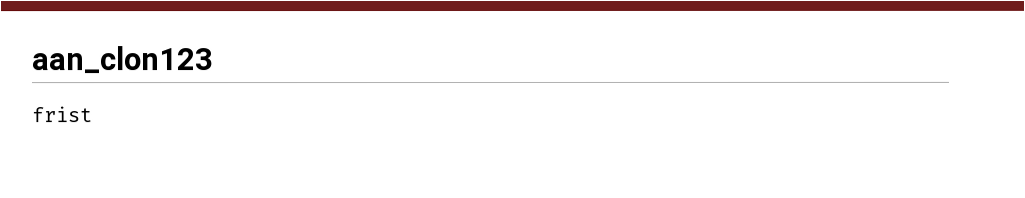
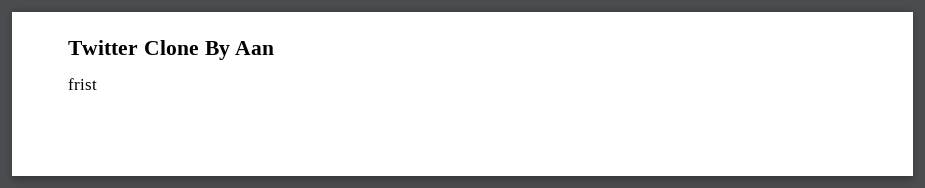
[31,46,213,74] aan_clon123 -> [68,40,275,60] Twitter Clone By Aan

